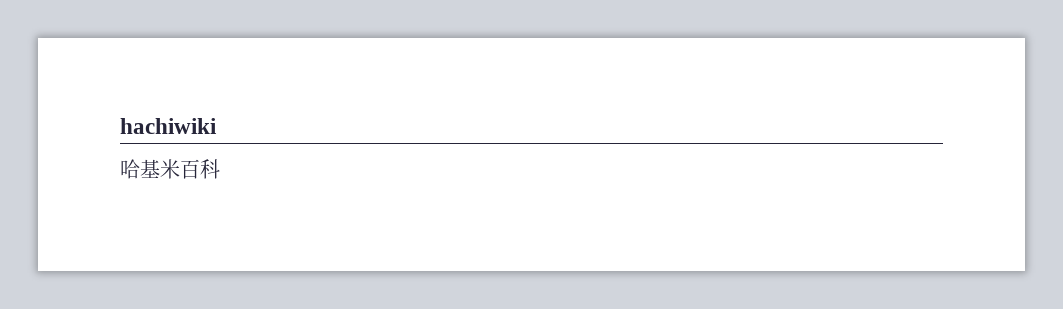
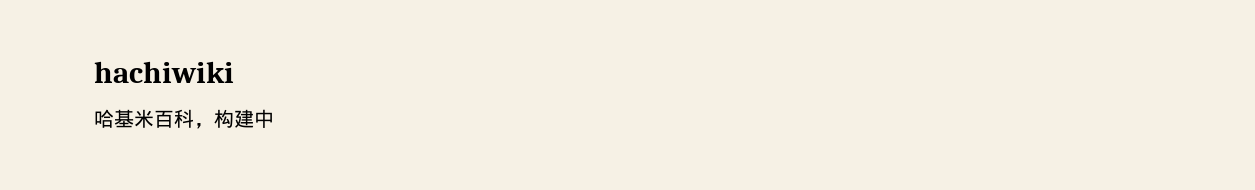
(220, 169) none -> [194,109,274,129] ，构建中

